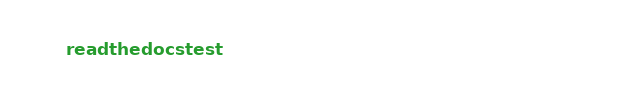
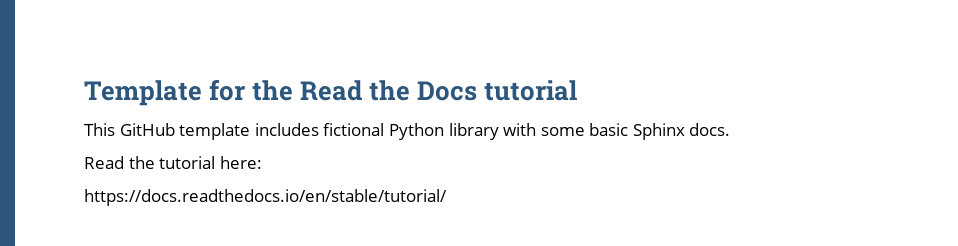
[66,42,223,55] readthedocstest -> [84,79,578,106] [84,123,731,140] [84,156,262,169] [84,189,447,206] Template for the Read the Docs tutorial // This GitHub template includes fictional Python library with some basic Sphinx docs. // Read the tutorial here: // https://docs.readthedocs.io/en/stable/tutorial/

